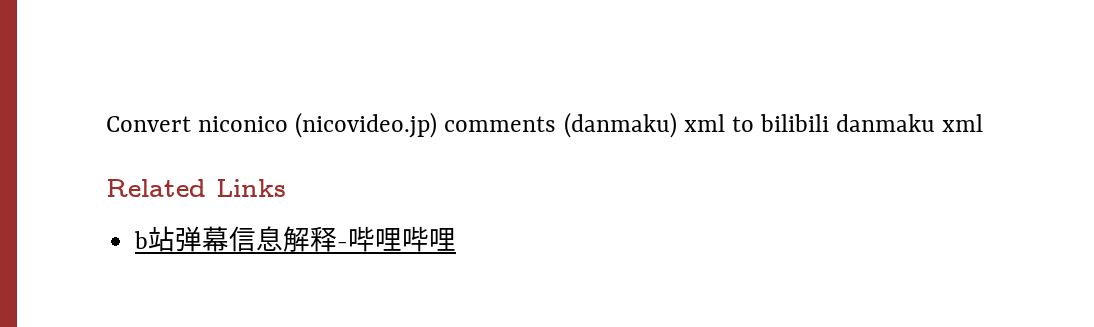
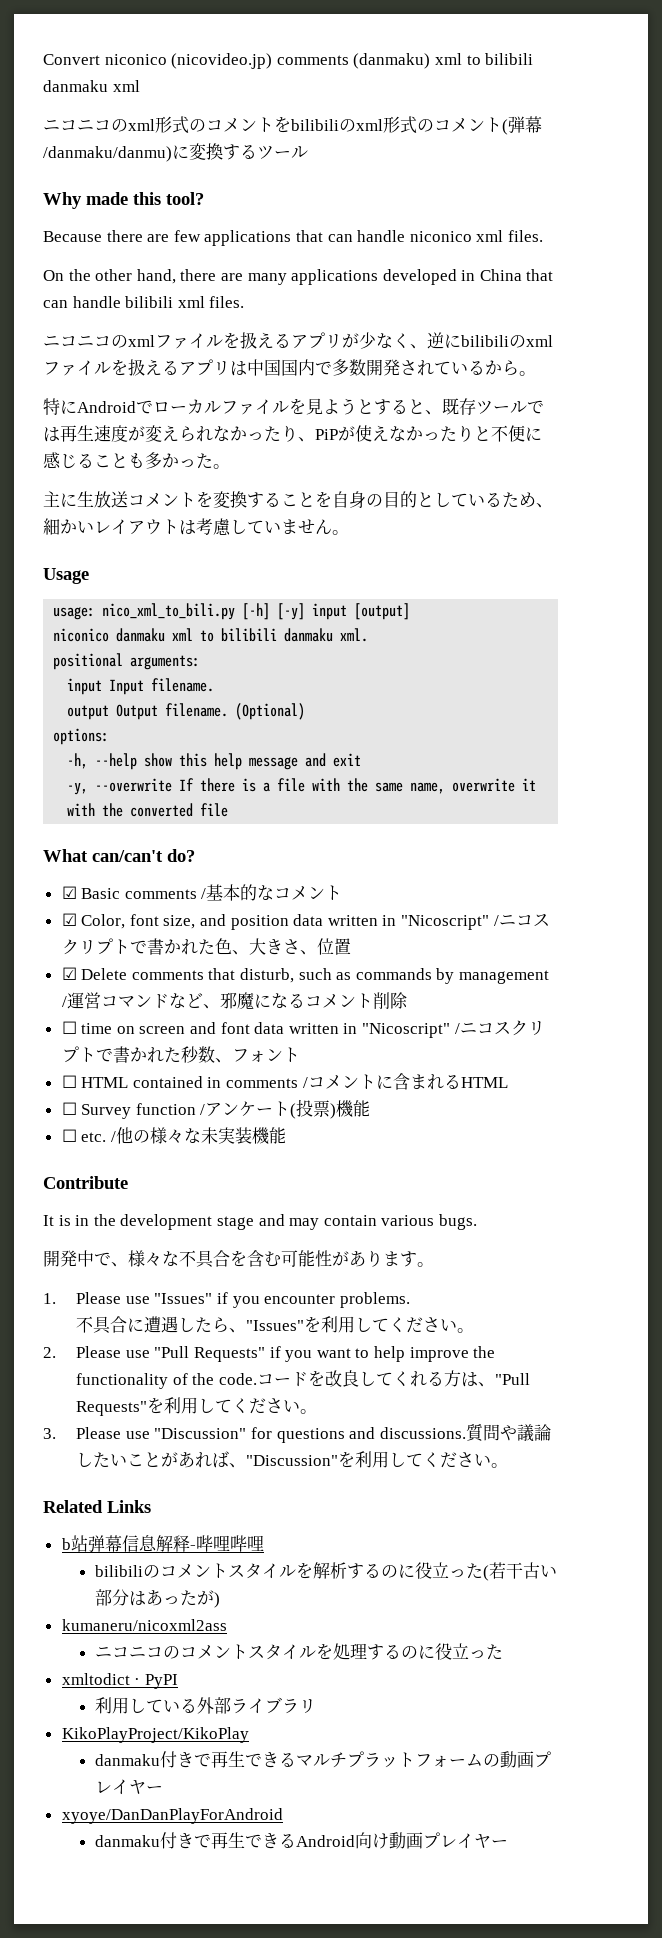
(984, 123) none -> [43,116,542,135] [43,143,308,162] [43,192,204,209] [43,230,543,246] [43,269,554,285] [43,296,245,308] [43,332,553,349] [43,359,536,376] [43,398,544,416] [43,425,542,442] [43,452,230,469] [43,491,553,508] [43,518,349,536] [43,568,89,584] [53,603,411,620] [53,628,369,642] [53,653,201,670] [67,678,215,695] [67,703,306,720] [53,728,110,745] [67,753,362,770] [67,778,537,795] [67,803,229,817] [43,849,195,862] [61,884,343,901] [61,913,550,930] [61,938,351,955] [61,967,550,984] [61,992,408,1010] [61,1020,545,1038] [61,1046,300,1063] [61,1073,508,1090] [61,1099,371,1119] [61,1127,286,1144] [43,1176,128,1189] [43,1214,477,1230] [43,1250,434,1268] [43,1292,410,1308] [76,1316,475,1334] [43,1346,496,1362] [76,1370,531,1389] [76,1397,318,1416] [43,1424,551,1443] [76,1451,509,1468] // ニコニコのxml形式のコメントをbilibiliのxml形式のコメント(弾幕/danmaku/danmu)に変換するツール // Why made this tool? // Because there are few applications that can handle niconico xml files. // On the other hand, there are many applications developed in China that can handle bilibili xml files. // ニコニコのxmlファイルを扱えるアプリが少なく、逆にbilibiliのxmlファイルを扱えるアプリは中国国内で多数開発されているから。 // 特にAndroidでローカルファイルを見ようとすると、既存ツールでは再生速度が変えられなかったり、PiPが使えなかったりと不便に感じることも多かった。 // 主に生放送コメントを変換することを自身の目的としているため、細かいレイアウトは考慮していません。 // Usage // usage: nico_xml_to_bili.py [-h] [-y] input [output] // niconico danmaku xml to bilibili danmaku xml. // positional arguments: // input Input filename. // output Output filename. (Optional) // options: // -h, --help show this help message and exit // -y, --overwrite If there is a file with the same name, overwrite it with the converted file // What can/can't do? // ☑ Basic comments /基本的なコメント // ☑ Color, font size, and position data written in "Nicoscript" /ニコスクリプトで書かれた色、大きさ、位置 // ☑ Delete comments that disturb, such as commands by management /運営コマンドなど、邪魔になるコメント削除 // ☐ time on screen and font data written in "Nicoscript" /ニコスクリプトで書かれた秒数、フォント // ☐ HTML contained in comments /コメントに含まれるHTML // ☐ Survey function /アンケート(投票)機能 // ☐ etc. /他の様々な未実装機能 // Contribute // It is in the development stage and may contain various bugs. // 開発中で、様々な不具合を含む可能性があります。 // 1. Please use "Issues" if you encounter problems. // 不具合に遭遇したら、"Issues"を利用してください。 // 2. Please use "Pull Requests" if you want to help improve the functionality of the code.コードを改良してくれる方は、"Pull Requests"を利用してください。 // 3. Please use "Discussion" for questions and discussions.質問や議論したいことがあれば、"Discussion"を利用してください。
(457, 239) none -> [94,1562,557,1581] [94,1589,220,1608] [61,1619,227,1631] [94,1643,503,1660] [61,1673,178,1689] [94,1697,316,1714] [61,1727,249,1743] [94,1751,551,1768] [94,1779,163,1795] [61,1808,283,1824] [94,1832,508,1849] // bilibiliのコメントスタイルを解析するのに役立った(若干古い部分はあったが) // kumaneru/nicoxml2ass // ニコニコのコメントスタイルを処理するのに役立った // xmltodict · PyPI // 利用している外部ライブラリ // KikoPlayProject/KikoPlay // danmaku付きで再生できるマルチプラットフォームの動画プレイヤー // xyoye/DanDanPlayForAndroid // danmaku付きで再生できるAndroid向け動画プレイヤー

